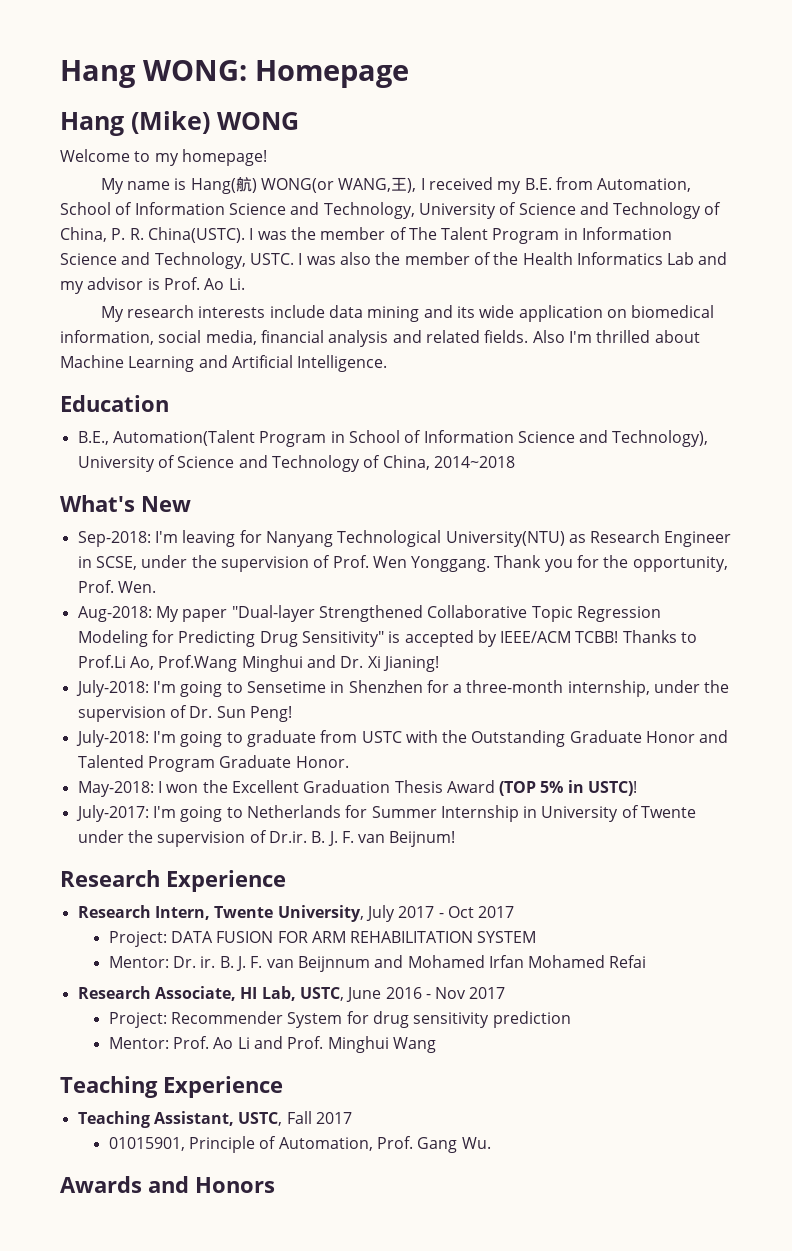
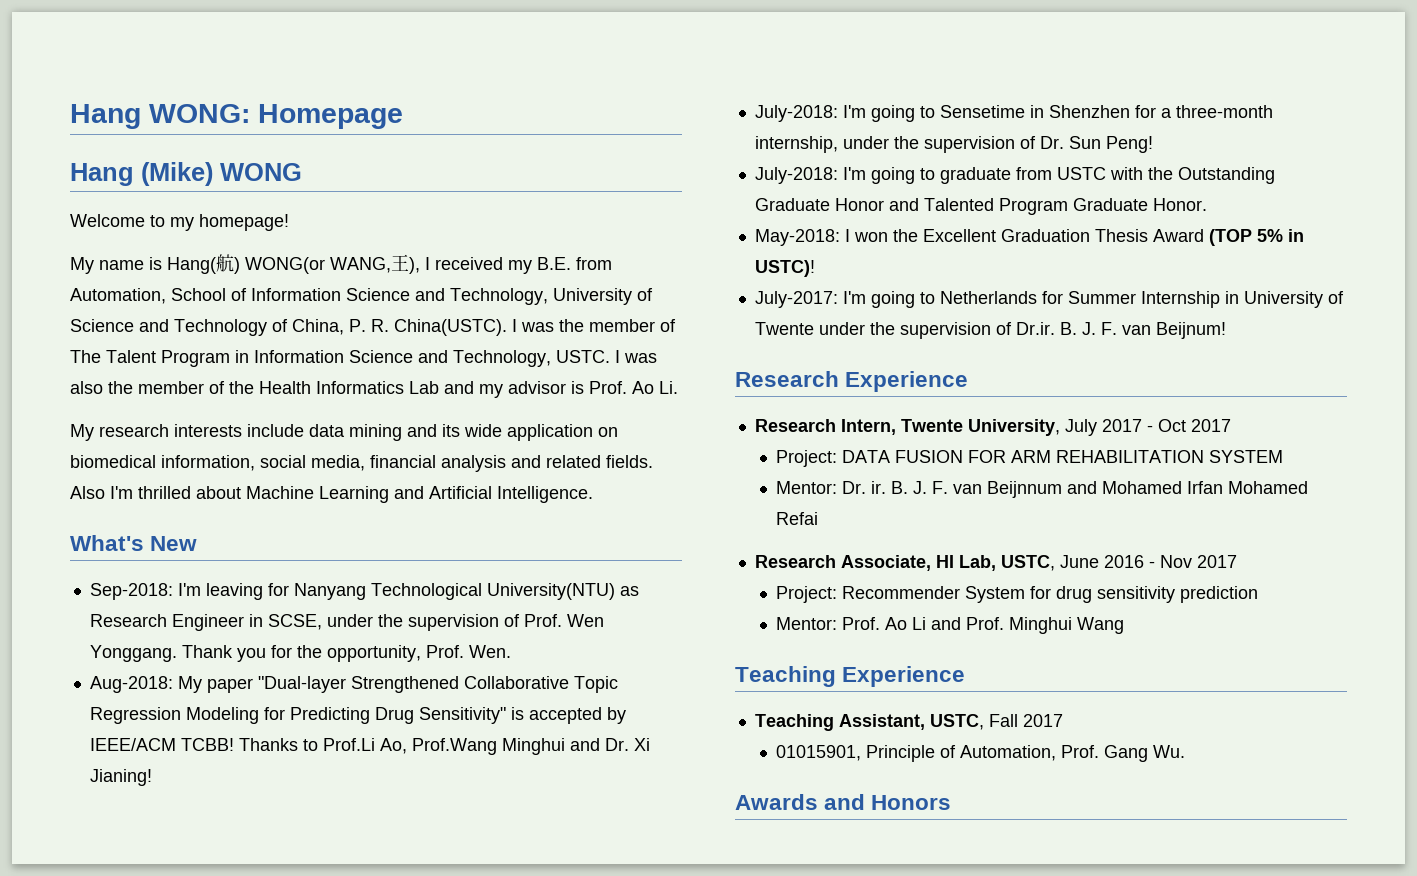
[60,395,169,412] [77,430,709,447] [77,455,515,472] // Education // B.E., Automation(Talent Program in School of Information Science and Technology), University of Science and Technology of China, 2014~2018 -> (593, 494) none

